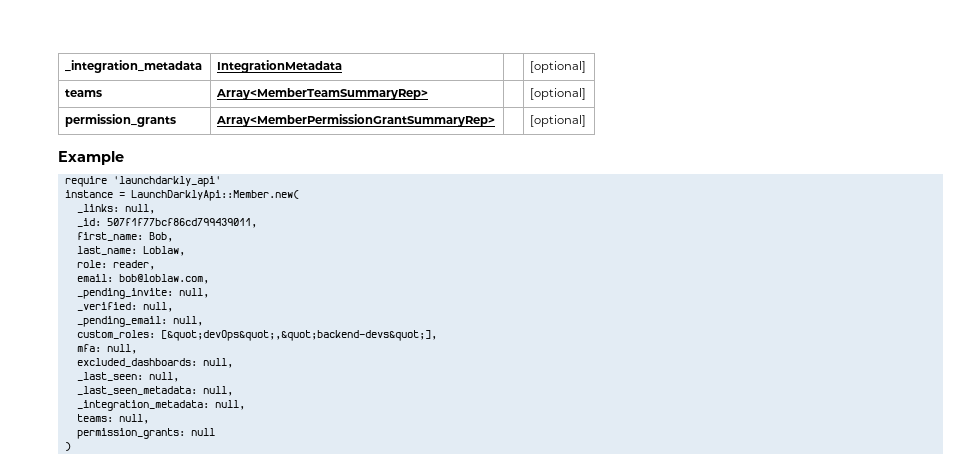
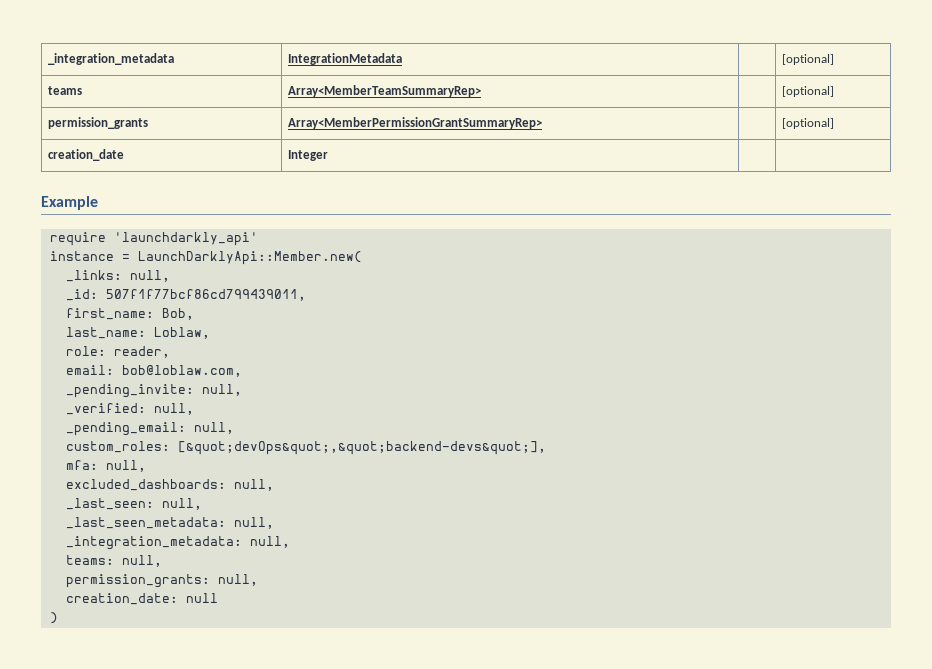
(587, 121) none -> [48,149,125,161] [288,150,329,161] // creation_date | Integer | |
(185, 433) none -> [217,574,258,586] [65,593,178,605] null, // creation_date:

